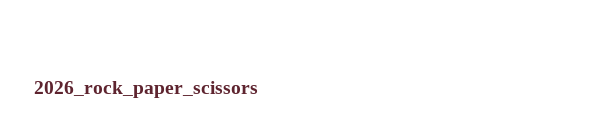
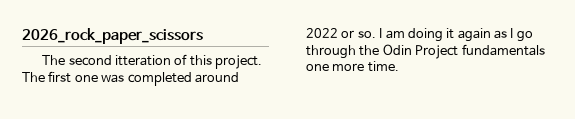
(258, 89) none -> [42,54,263,69] [22,71,239,86] [306,28,533,42] [306,44,545,59] [306,61,399,72] // The second itteration of this project. The first one was completed around 2022 or so. I am doing it again as I go through the Odin Project fundamentals one more time.

